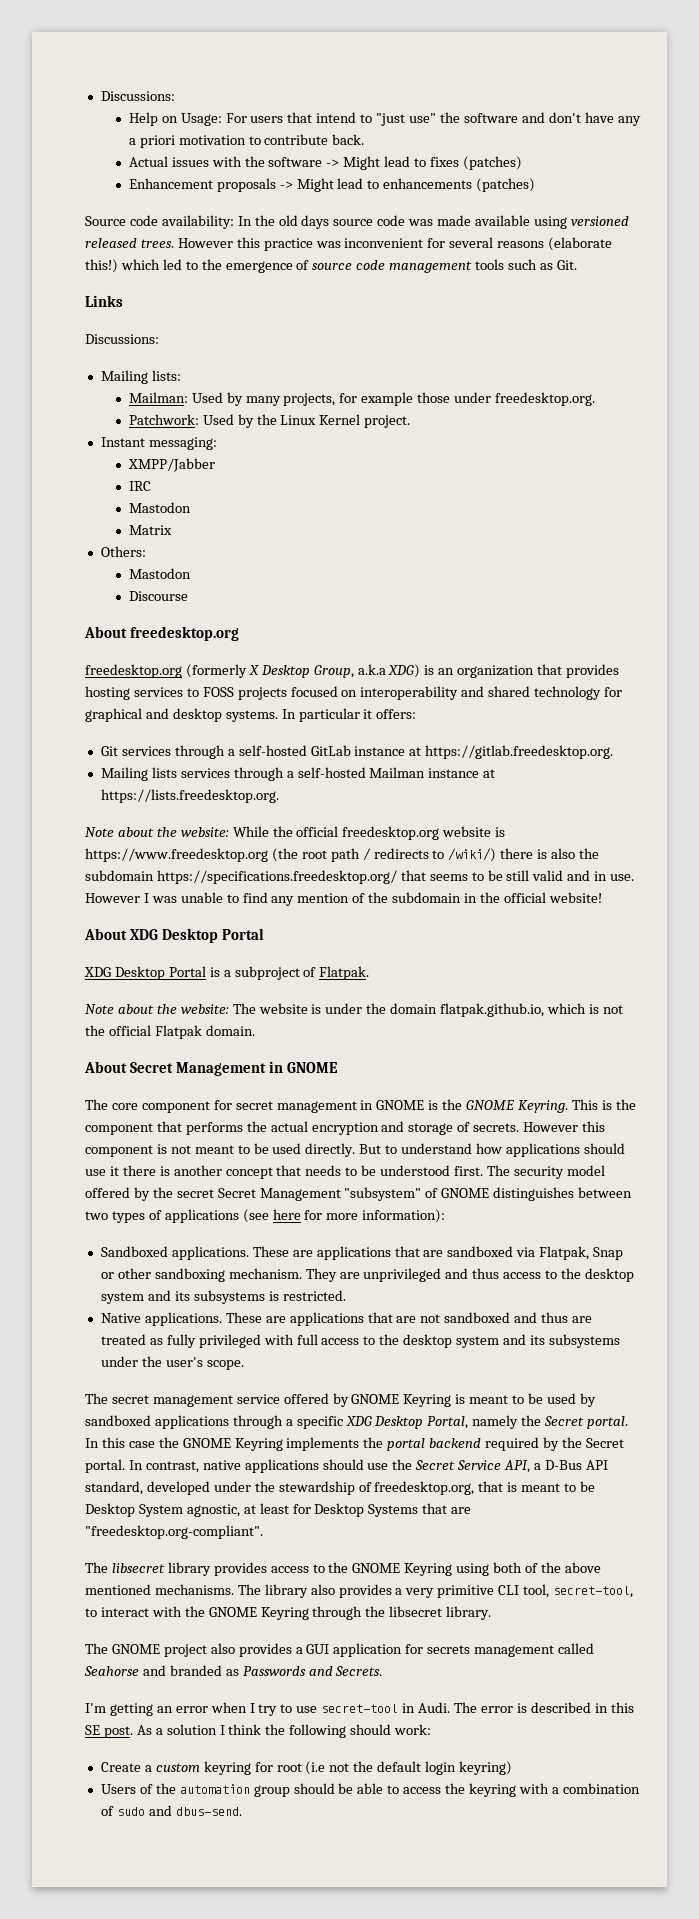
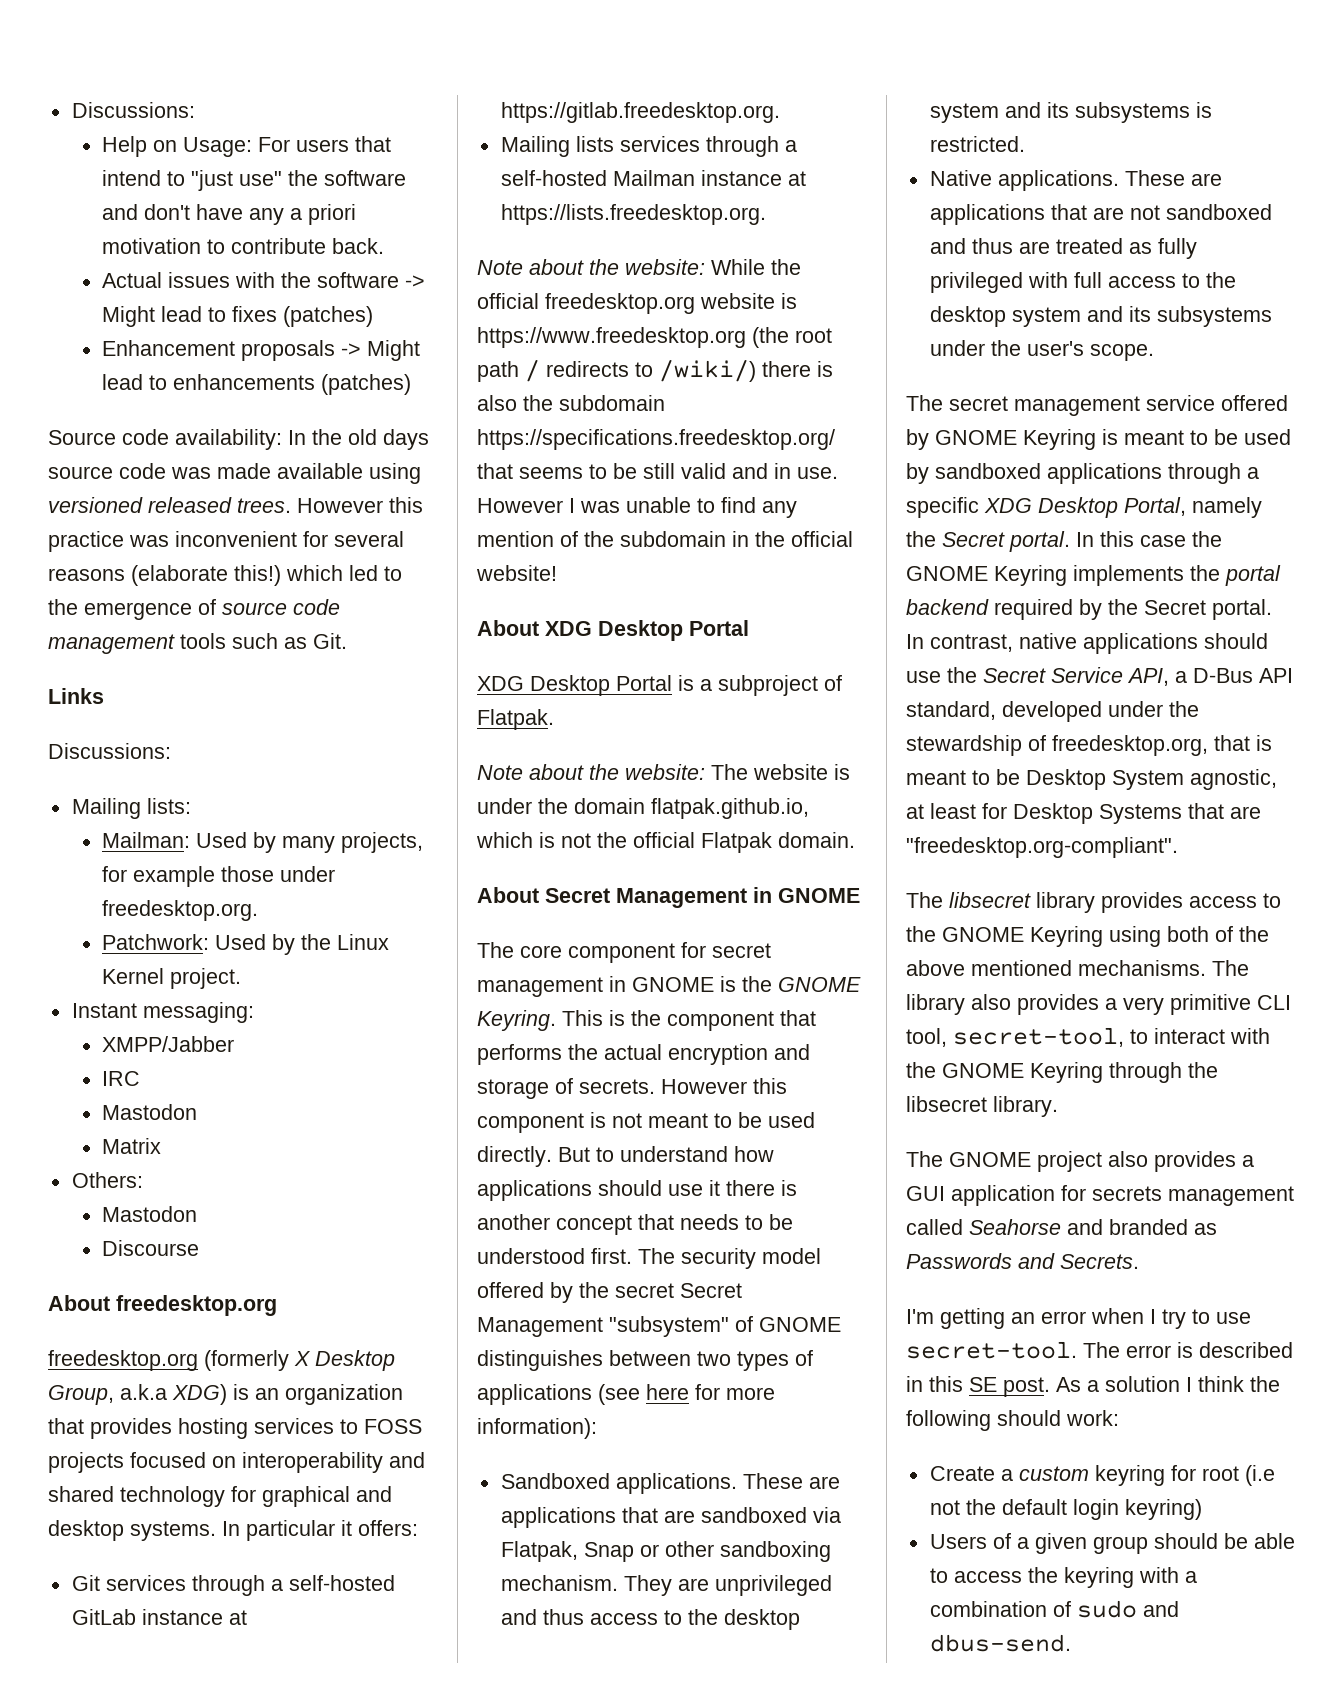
[321,1702,451,1713] secret-tool in Audi. -> [906,1341,1077,1359] secret-tool.
[155,1783,250,1794] the automation -> [1016,1533,1087,1554] a given

